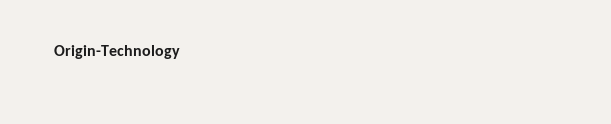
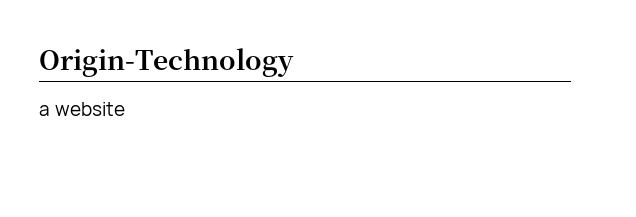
(180, 52) none -> [39,102,126,116] // a website

